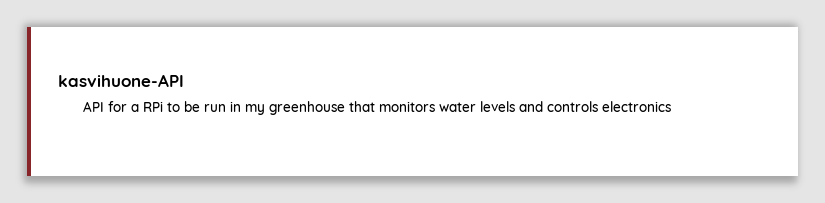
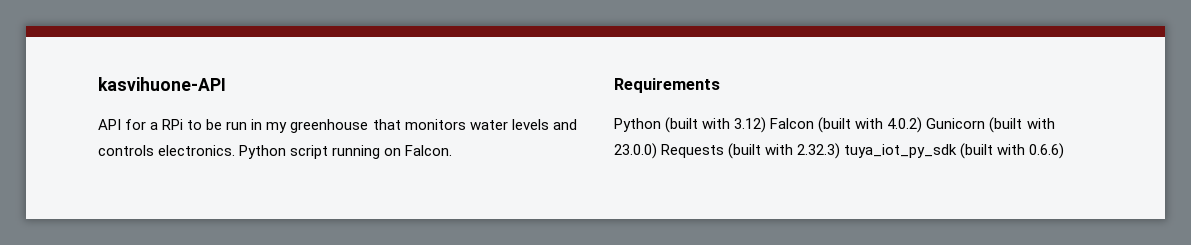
[601,101,671,112] electronics -> [158,145,453,159] [614,78,720,93] [614,117,1055,133] [614,143,1065,159] electronics. Python script running on Falcon. // Requirements // Python (built with 3.12) Falcon (built with 4.0.2) Gunicorn (built with 23.0.0) Requests (built with 2.32.3) tuya_iot_py_sdk (built with 0.6.6)

